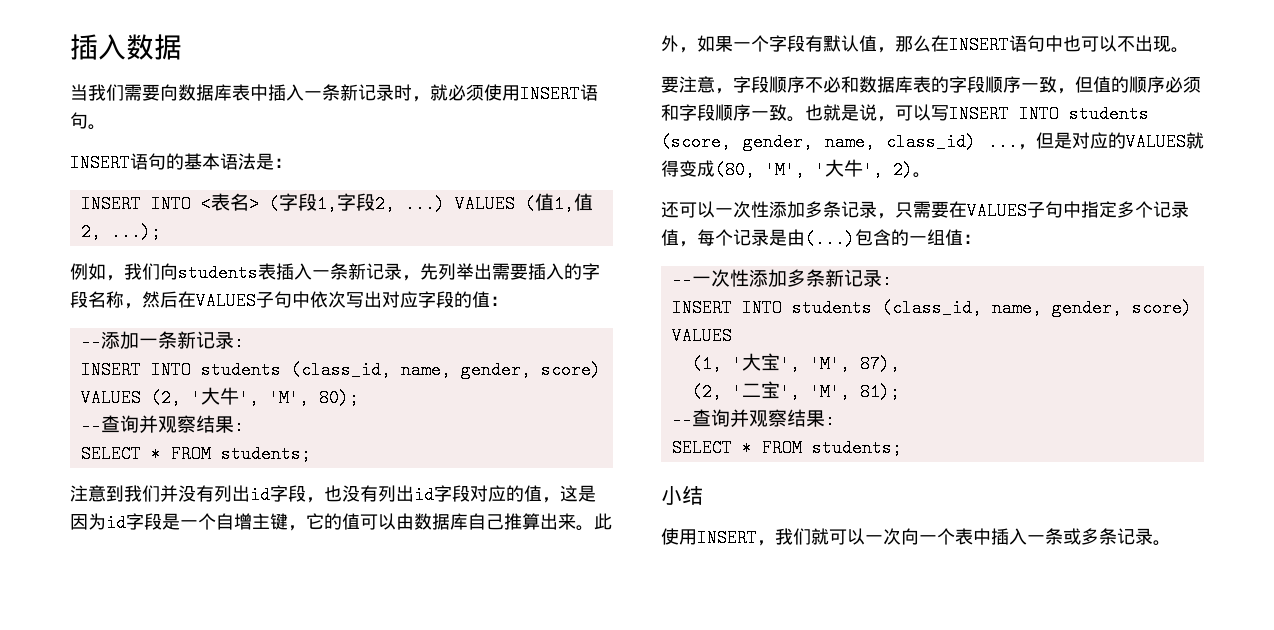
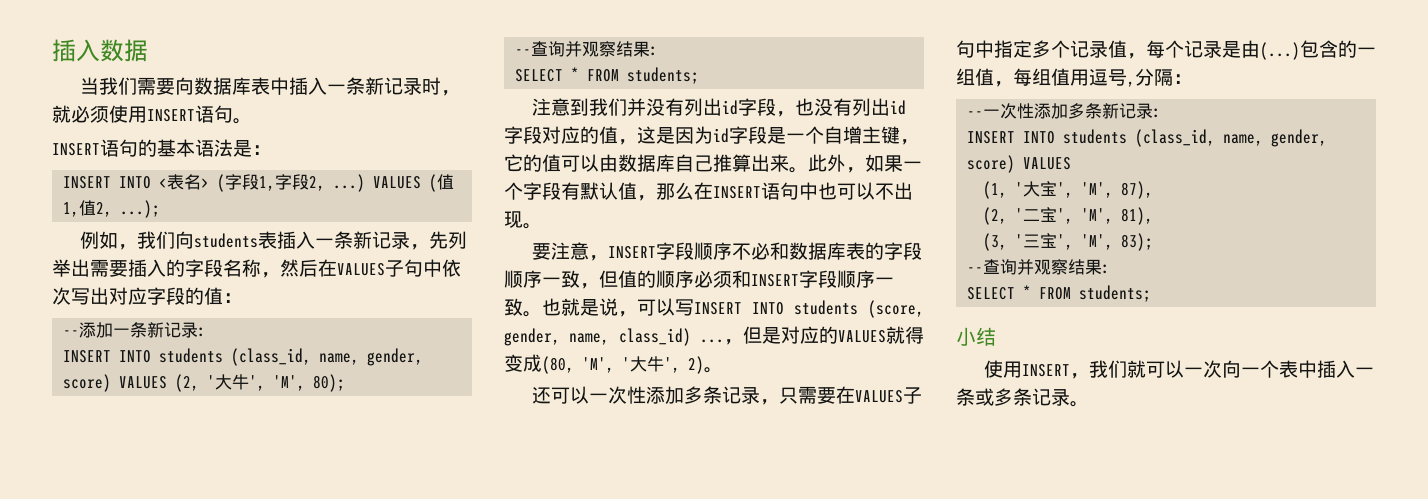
(733, 91) none -> [607,246,656,259] INSERT
(679, 112) none -> [751,274,799,287] INSERT
(963, 237) none -> [994,68,1173,87] ，每组值用逗号,分隔
[859,383,900,401] 81); -> [1121,207,1154,225] [983,233,1154,251] 81), // (3, '三宝', 'M', 83);

